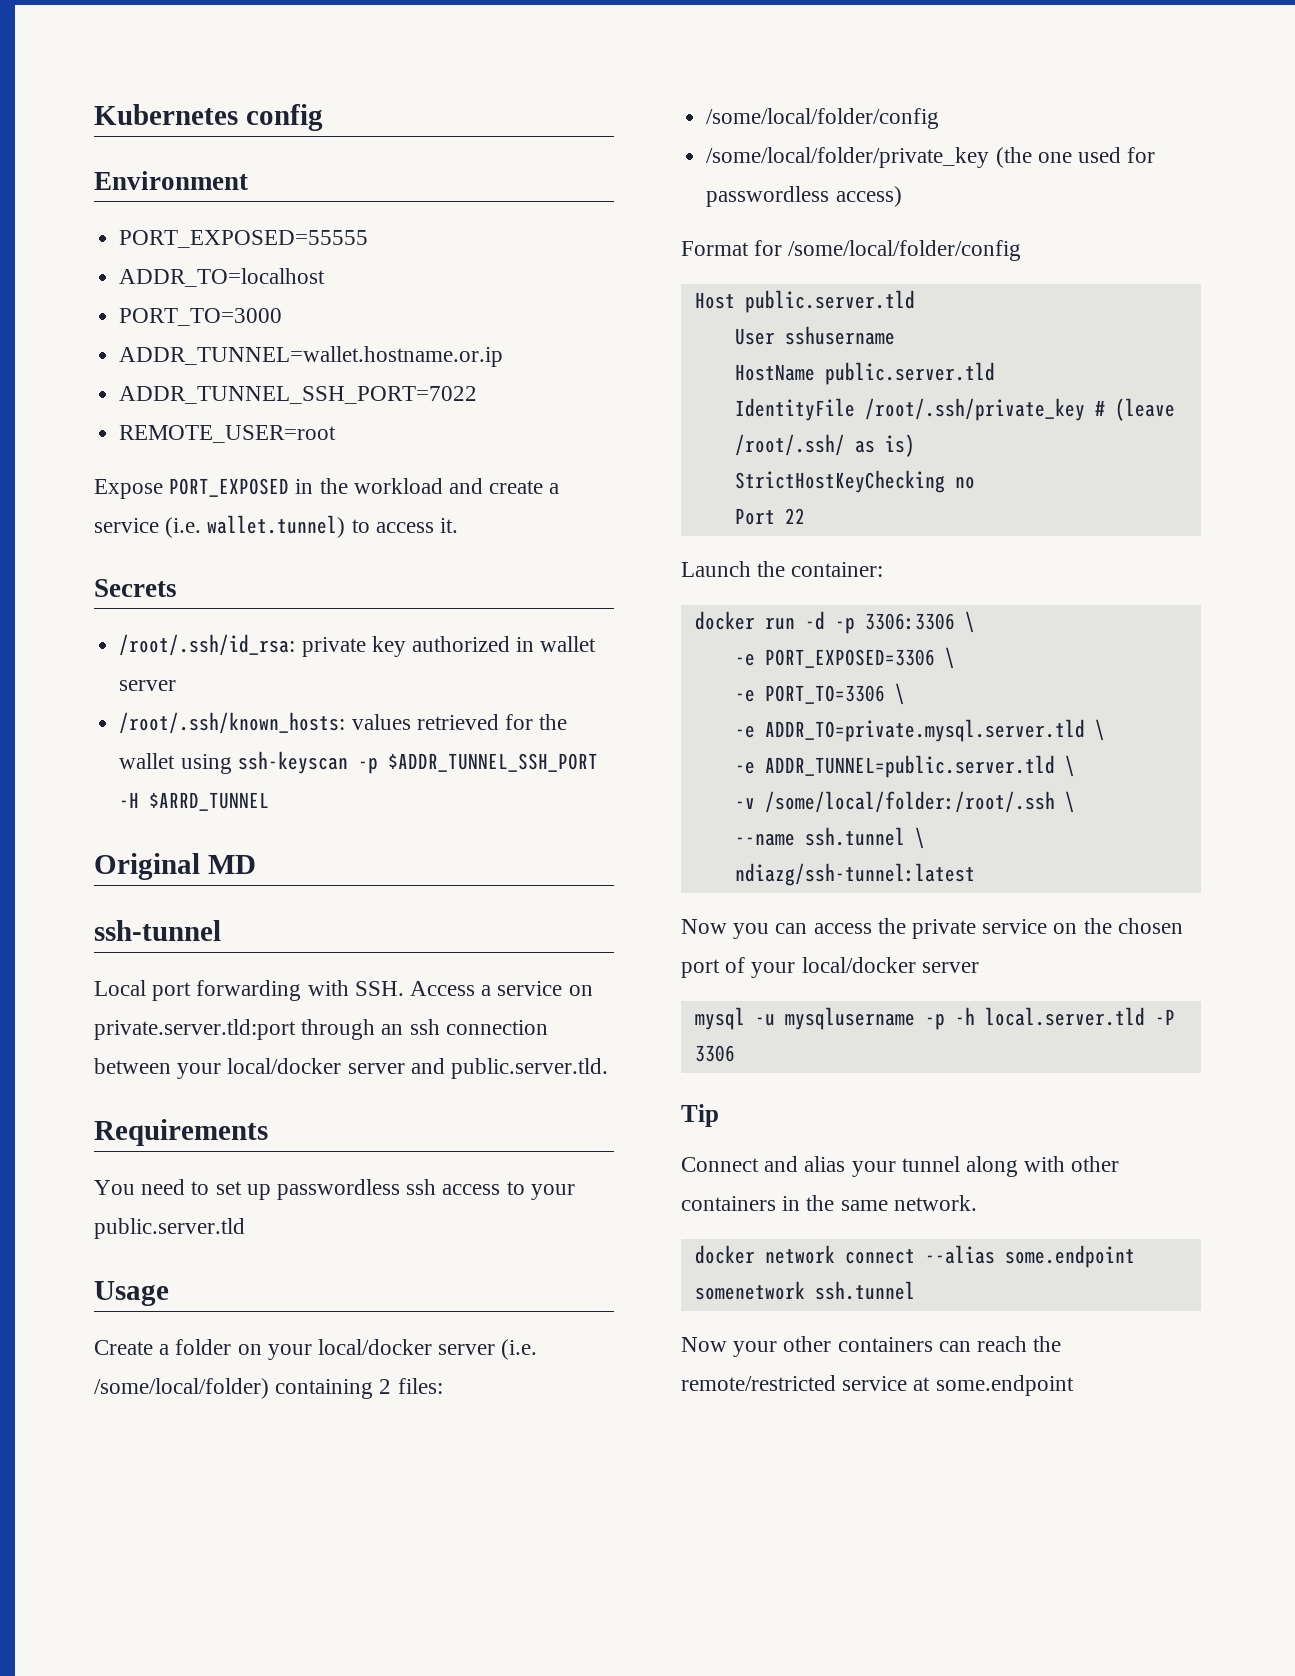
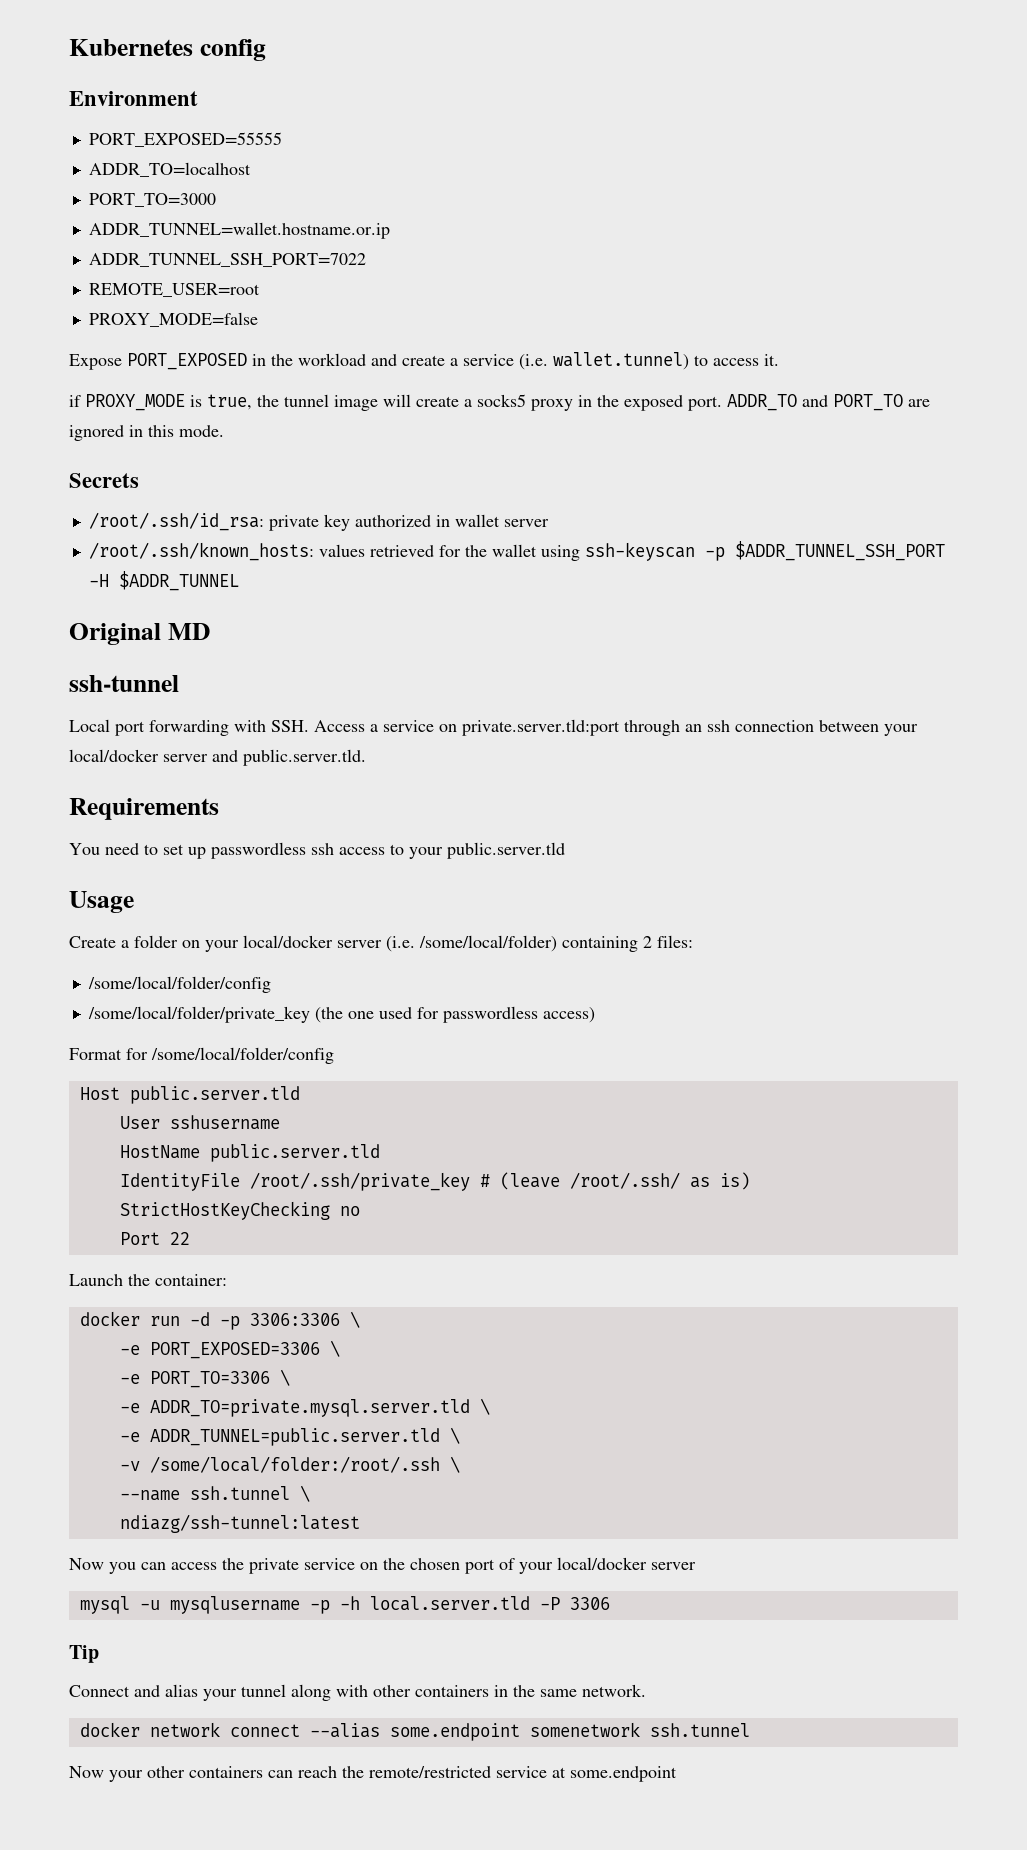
(337, 434) none -> [88,312,258,327] // PROXY_MODE=false
(459, 525) none -> [69,394,930,411] [69,425,224,441] // if PROXY_MODE is true, the tunnel image will create a socks5 proxy in the exposed port. ADDR_TO and PORT_TO are ignored in this mode.
[149,792,270,811] $ARRD_TUNNEL -> [118,571,239,591] $ADDR_TUNNEL

